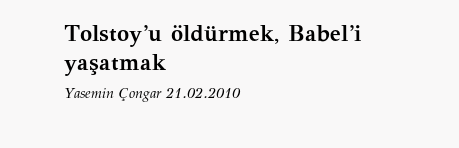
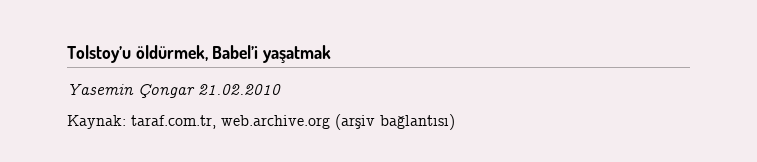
(241, 92) none -> [67,114,455,130] // Kaynak: taraf.com.tr, web.archive.org (arşiv bağlantısı)

